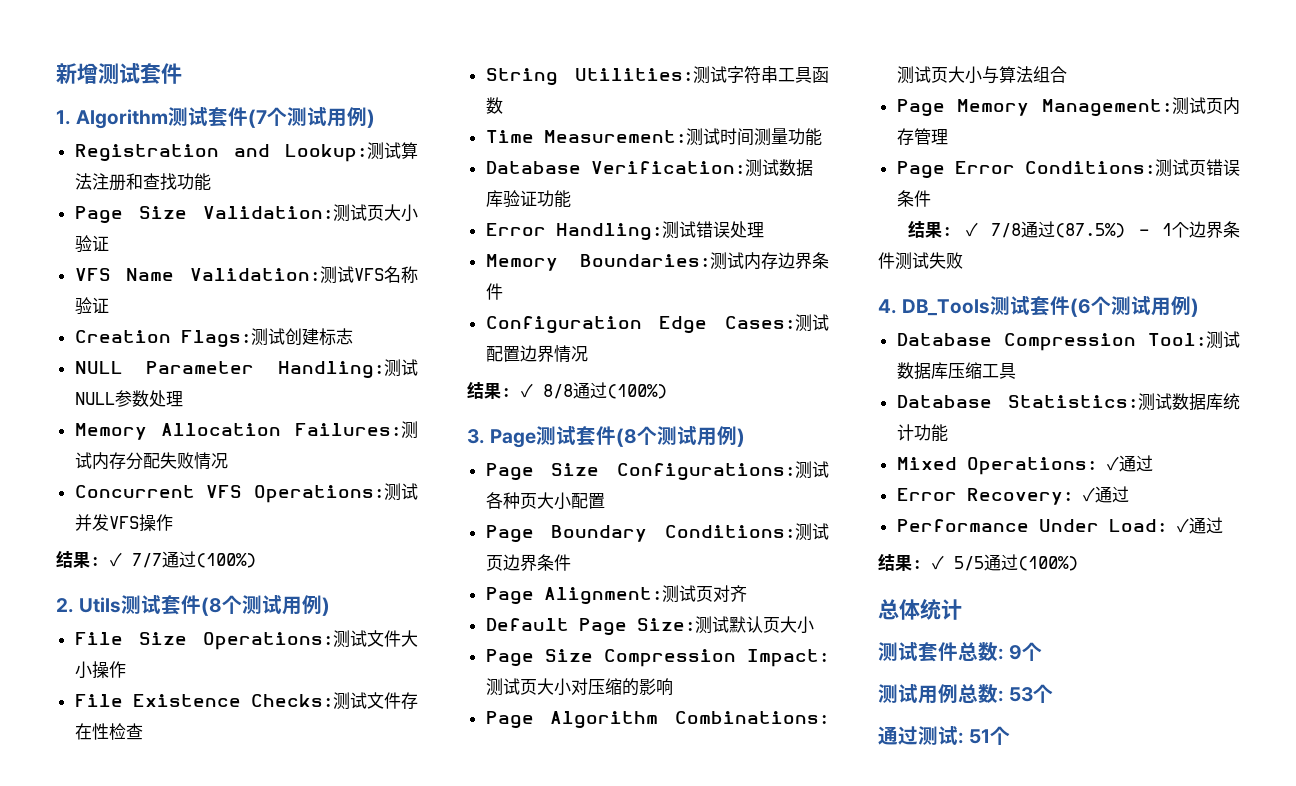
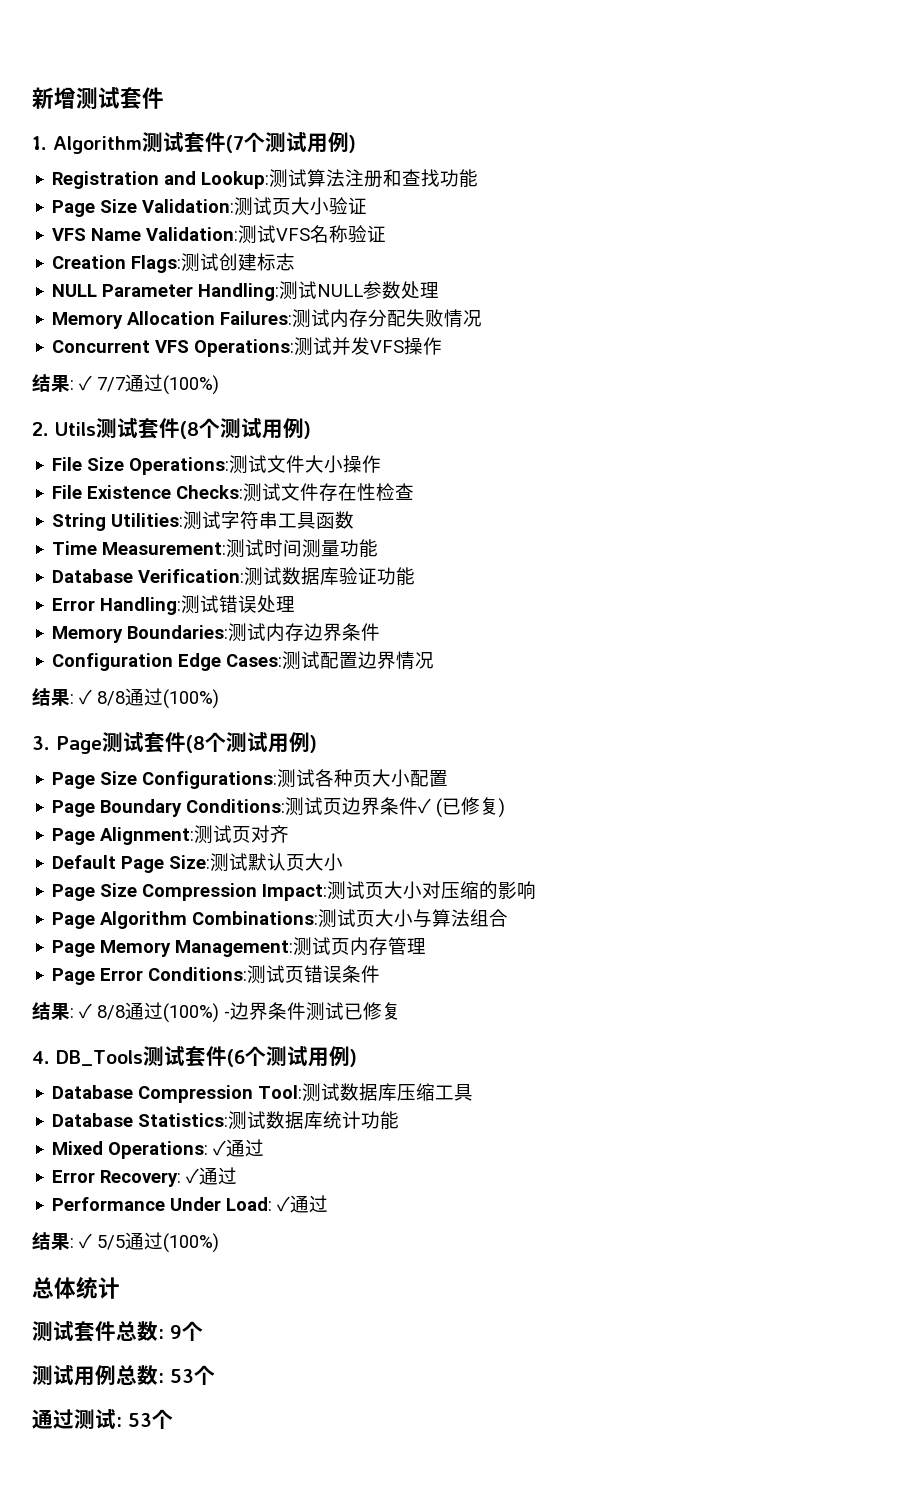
(571, 562) none -> [418,797,506,818] ✓ (已修复)
[991,221,1189,238] 7/8通过(87.5%) - 1个 -> [97,1002,230,1023] 8/8通过(100%) -
[929,252,963,269] 失败 -> [344,1002,401,1020] 已修复
[969,729,991,744] 51 -> [128,1413,152,1427] 53

